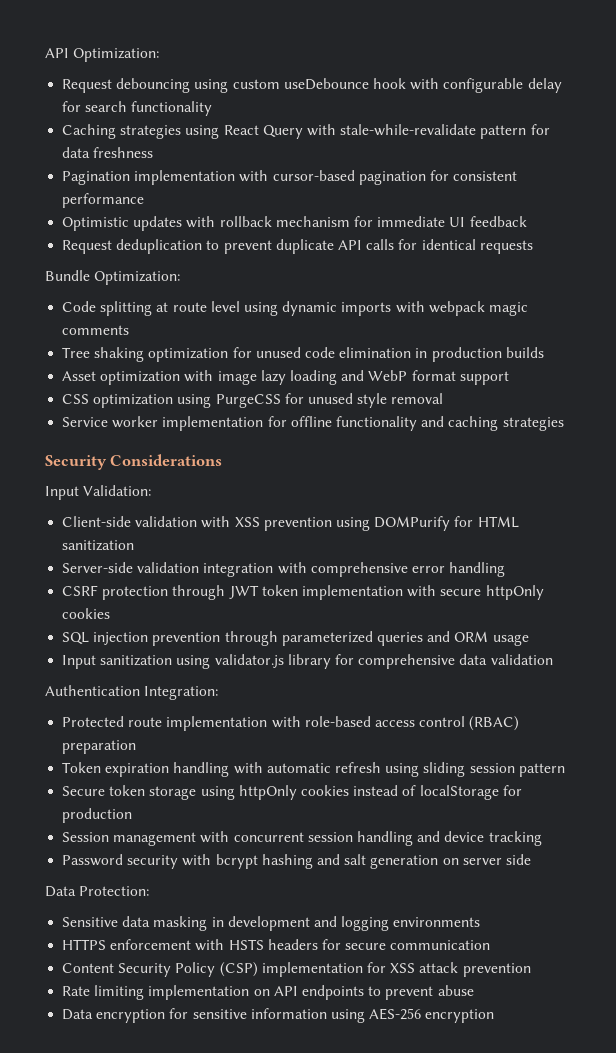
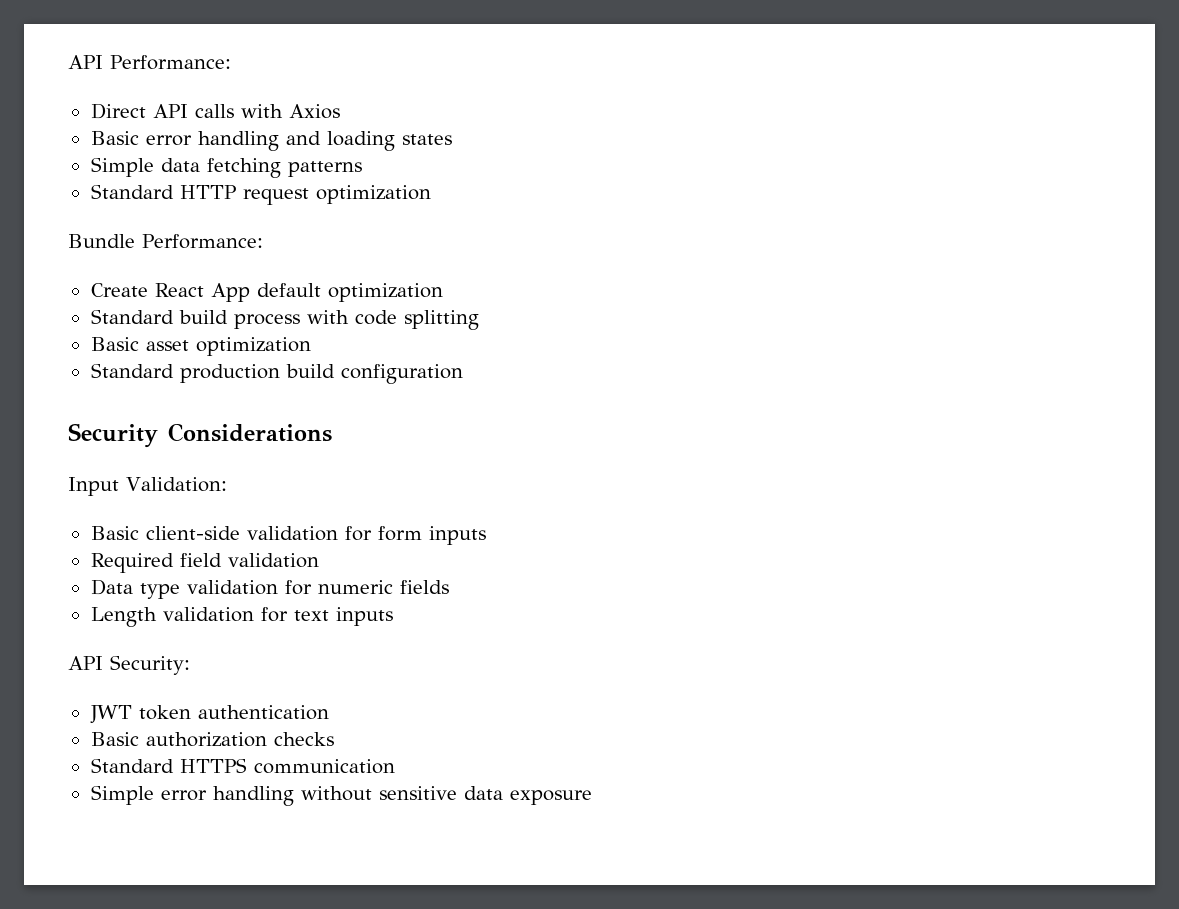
[45,48,160,62] [62,78,562,93] [62,101,213,116] [62,124,550,139] [62,147,154,158] [62,170,518,185] [62,193,145,208] [62,216,527,231] [62,239,533,254] [45,270,181,285] [62,301,528,316] [62,325,130,335] [62,347,544,362] [62,370,509,385] [62,393,444,408] [62,416,564,431] [45,454,223,470] [45,485,152,500] [62,516,519,531] [62,540,135,551] [62,562,506,577] [62,585,544,600] [62,608,111,619] [62,631,529,646] [62,654,553,669] [45,685,219,700] [62,716,520,731] [62,740,137,754] [62,762,565,777] [62,785,522,800] [62,808,133,823] [62,831,542,846] [62,854,531,869] [45,886,150,897] [62,916,481,931] [62,939,491,951] [62,962,531,977] [62,985,474,1000] [62,1008,495,1023] API Optimization: // Request debouncing using custom useDebounce hook with configurable delay for search functionality // Caching strategies using React Query with stale-while-revalidate pattern for data freshness // Pagination implementation with cursor-based pagination for consistent performance // Optimistic updates with rollback mechanism for immediate UI feedback // Request deduplication to prevent duplicate API calls for identical requests // Bundle Optimization: // Code splitting at route level using dynamic imports with webpack magic comments // Tree shaking optimization for unused code elimination in production builds // Asset optimization with image lazy loading and WebP format support // CSS optimization using PurgeCSS for unused style removal // Service worker implementation for offline functionality and caching strategies // Security Considerations // Input Validation: // Client-side validation with XSS prevention using DOMPurify for HTML sanitization // Server-side validation integration with comprehensive error handling // CSRF protection through JWT token implementation with secure httpOnly cookies // SQL injection prevention through parameterized queries and ORM usage // Input sanitization using validator.js library for comprehensive data validation // Authentication Integration: // Protected route implementation with role-based access control (RBAC) preparation // Token expiration handling with automatic refresh using sliding session pattern // Secure token storage using httpOnly cookies instead of localStorage for production // Session management with concurrent session handling and device tracking // Password security with bcrypt hashing and salt generation on server side // Data Protection: // Sensitive data masking in development and logging environments // HTTPS enforcement with HSTS headers for secure communication // Content Security Policy (CSP) implementation for XSS attack prevention // Rate limiting implementation on API endpoints to prevent abuse // Data encryption for sensitive information using AES-256 encryption -> [68,55,231,70] [90,103,340,119] [90,131,452,151] [90,157,362,178] [90,184,431,205] [68,234,263,249] [90,283,443,302] [90,309,479,330] [90,337,311,356] [90,363,463,384] [68,423,332,448] [68,477,227,496] [90,526,486,545] [90,553,319,573] [90,579,449,599] [90,607,393,627] [68,655,190,675] [89,705,329,724] [90,732,334,747] [90,758,395,774] [90,785,592,806] API Performance: // Direct API calls with Axios // Basic error handling and loading states // Simple data fetching patterns // Standard HTTP request optimization // Bundle Performance: // Create React App default optimization // Standard build process with code splitting // Basic asset optimization // Standard production build configuration // Security Considerations // Input Validation: // Basic client-side validation for form inputs // Required field validation // Data type validation for numeric fields // Length validation for text inputs // API Security: // JWT token authentication // Basic authorization checks // Standard HTTPS communication // Simple error handling without sensitive data exposure

